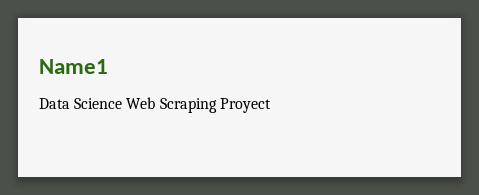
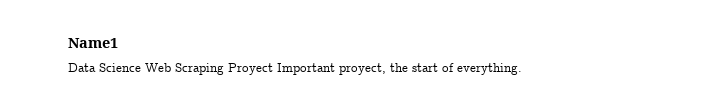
(271, 105) none -> [277,63,522,75] Important proyect, the start of everything.

